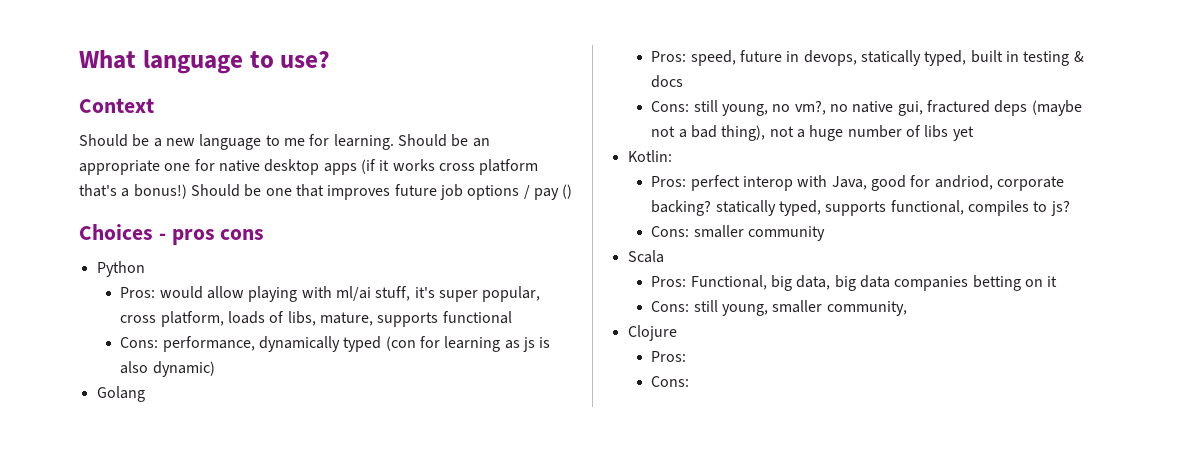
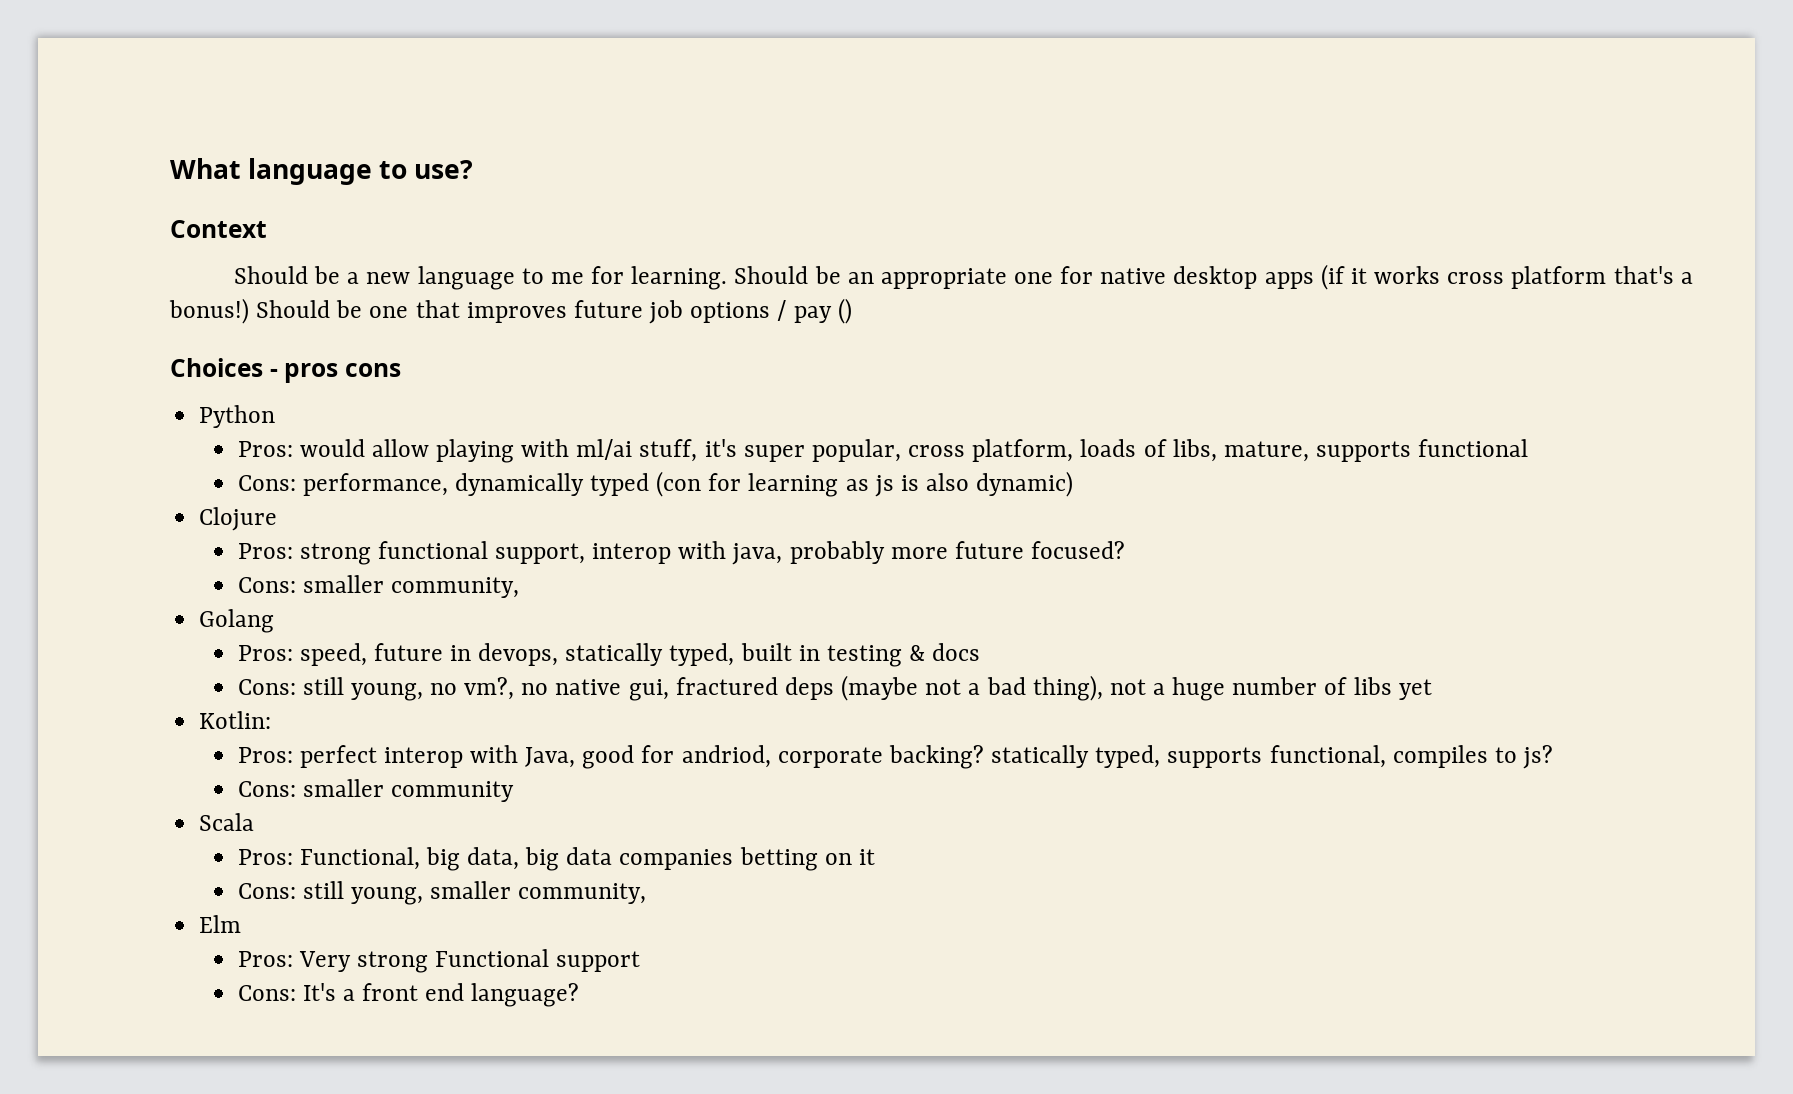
(215, 369) none -> [199,507,278,531] [237,541,1126,565] [237,575,519,598] // Clojure // Pros: strong functional support, interop with java, probably more future focused? // Cons: smaller community,
[627,325,677,341] [651,351,687,362] [651,376,690,387] Clojure // Pros: // Cons: -> [199,915,242,933] [237,949,641,973] [237,983,580,1007] Elm // Pros: Very strong Functional support // Cons: It's a front end language?

